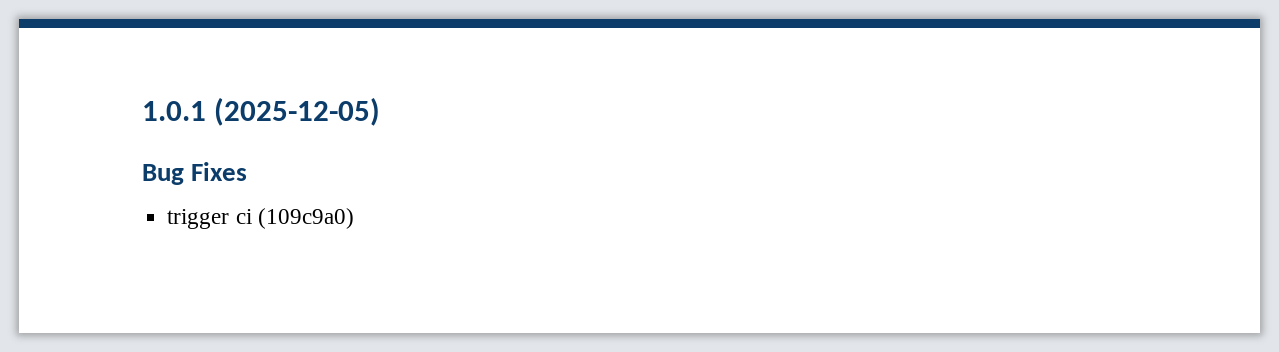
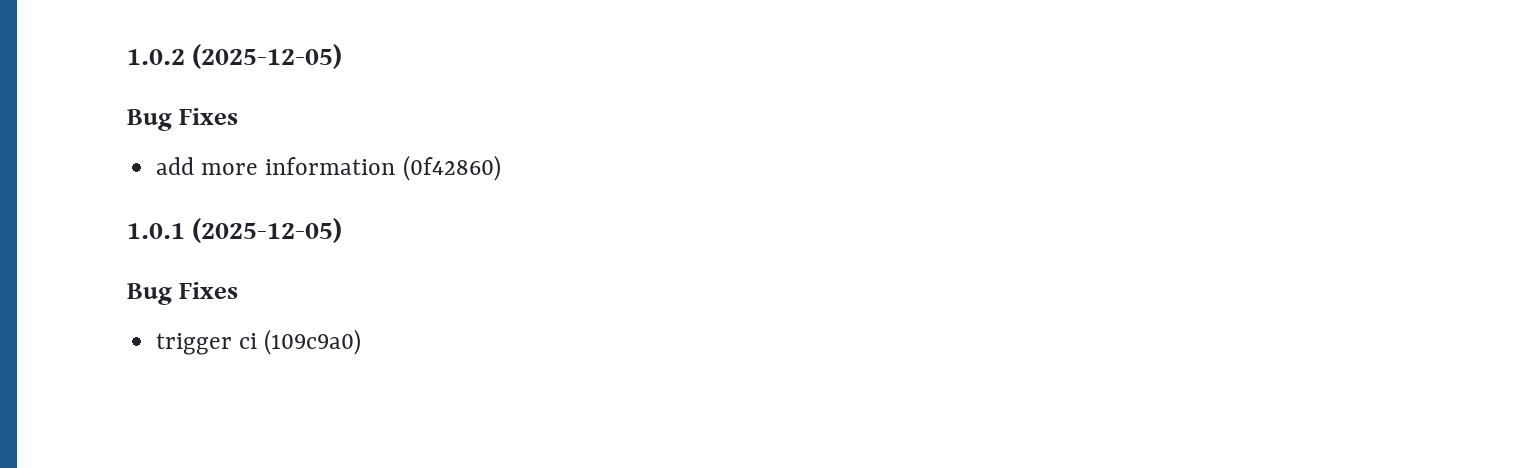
(142, 111) none -> [127,44,343,69] [127,108,238,131] [156,155,501,181] 1.0.2 (2025-12-05) // Bug Fixes // add more information (0f42860) //

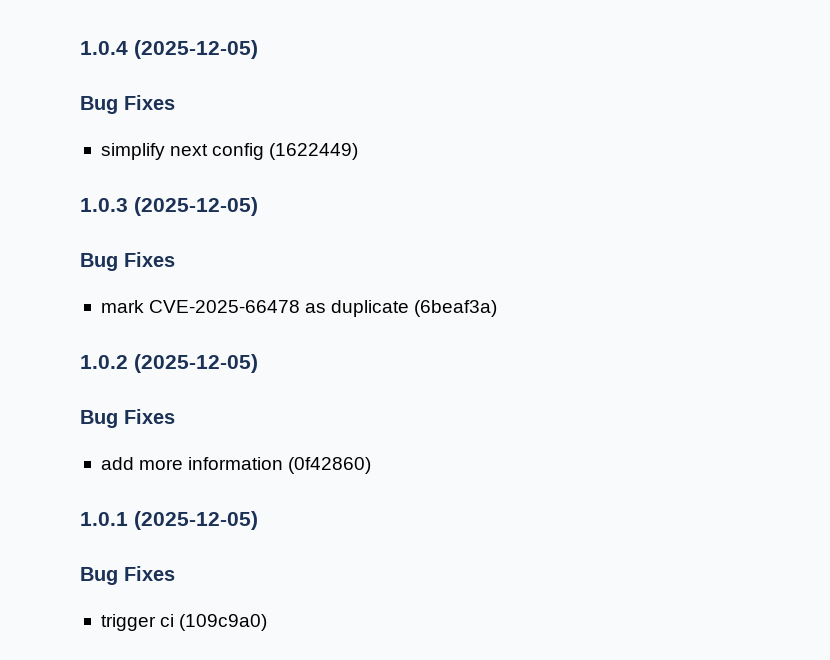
(127, 57) none -> [80,40,258,59] [80,95,175,114] [100,143,359,160] [80,197,258,216] [80,252,175,271] [100,300,498,317] 1.0.4 (2025-12-05) // Bug Fixes // simplify next config (1622449) // 1.0.3 (2025-12-05) // Bug Fixes // mark CVE-2025-66478 as duplicate (6beaf3a) //

